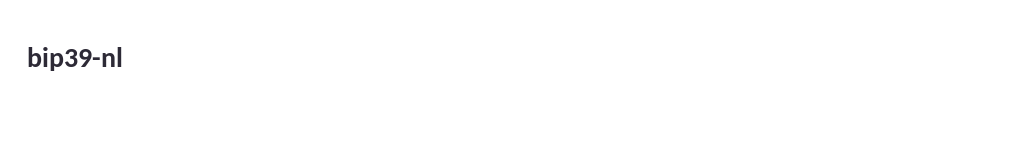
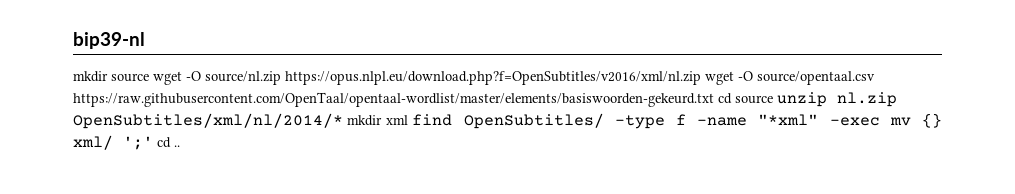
(123, 59) none -> [73,71,875,85] [73,92,897,107] [73,113,942,129] [73,135,180,150] // mkdir source wget -O source/nl.zip https://opus.nlpl.eu/download.php?f=OpenSubtitles/v2016/xml/nl.zip wget -O source/opentaal.csv https://raw.githubusercontent.com/OpenTaal/opentaal-wordlist/master/elements/basiswoorden-gekeurd.txt cd source unzip nl.zip OpenSubtitles/xml/nl/2014/* mkdir xml find OpenSubtitles/ -type f -name "*xml" -exec mv {} xml/ ';' cd ..

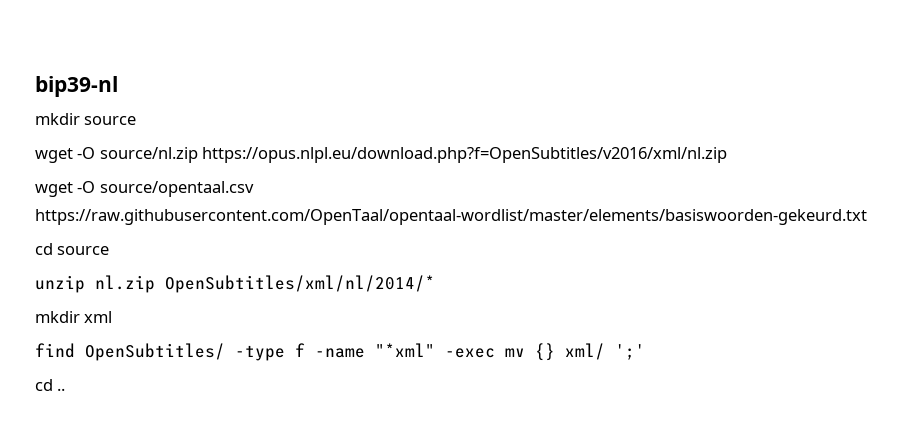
(149, 77) none -> (137, 120) //
(701, 78) none -> (728, 155) //
(714, 99) none -> (867, 217) //
(773, 99) none -> (110, 250) //
(343, 121) none -> (435, 284) //
(408, 120) none -> (113, 317) //
(153, 143) none -> (645, 352) //

